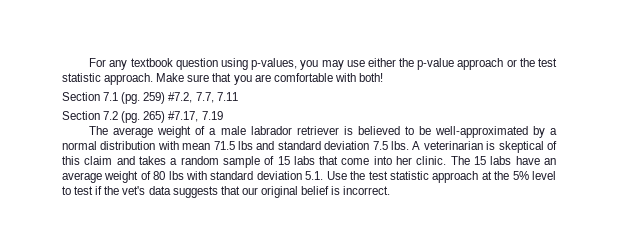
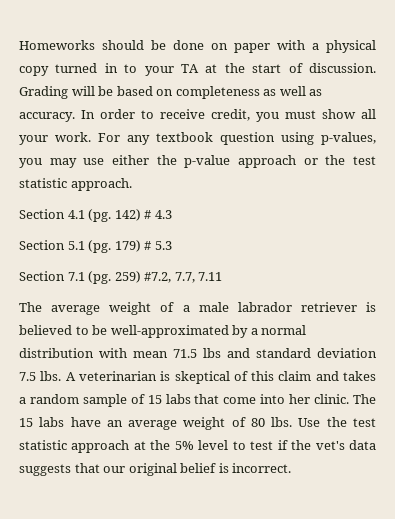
(89, 62) none -> [19,40,376,53] [19,63,376,76] [19,86,323,99] [19,109,376,122] [19,132,91,145] Homeworks should be done on paper with a physical copy turned in to your TA at the start of discussion. Grading will be based on completeness as well as accuracy. In order to receive credit, you must show all your work.
[156,73,383,85] Make sure that you are comfortable with both! -> [19,209,172,222] [19,240,172,253] // Section 4.1 (pg. 142) # 4.3 // Section 5.1 (pg. 179) # 5.3
[62,111,223,123] // Section 7.2 (pg. 265) #7.17, 7.19 -> (223, 276) none
[168,171,324,180] lbs with standard deviation 5.1. -> [271,417,293,427] lbs.

